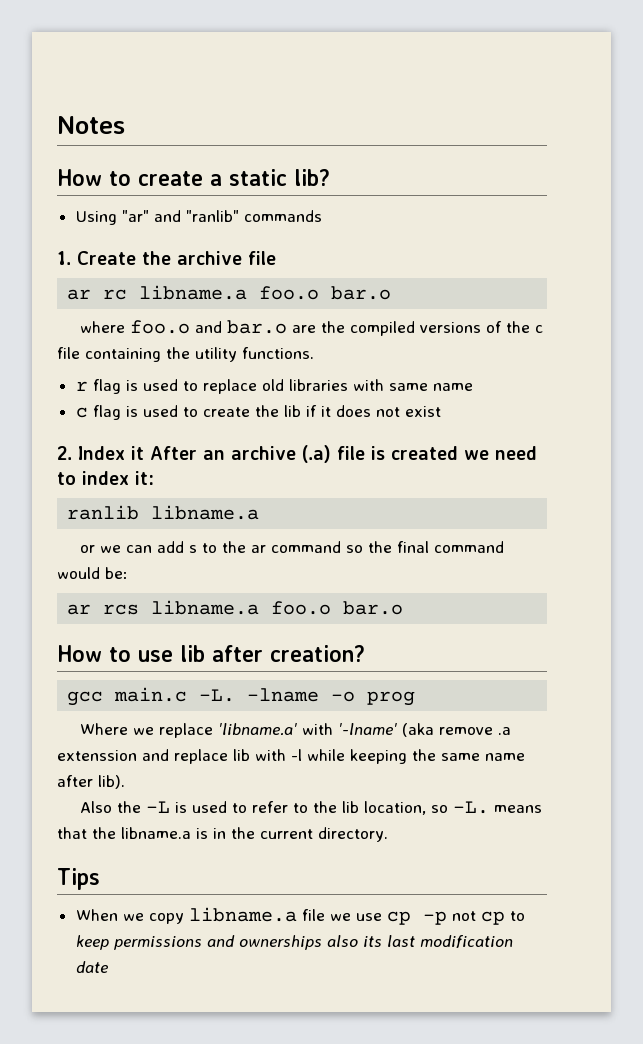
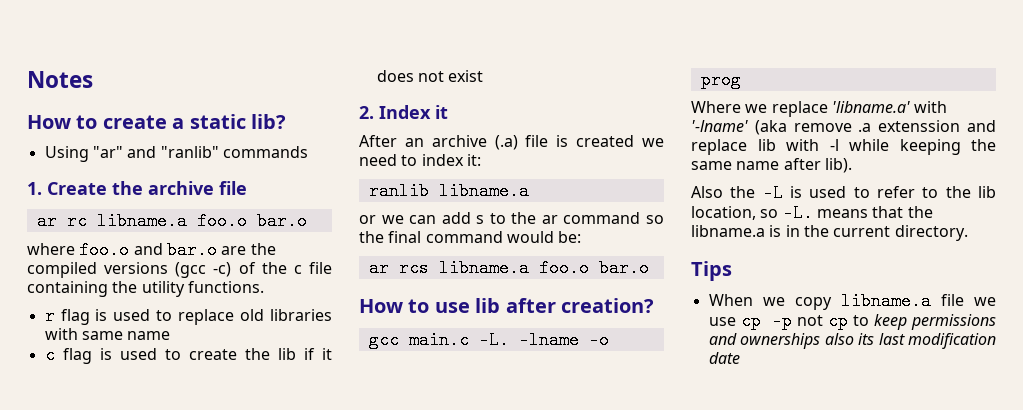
(482, 327) none -> [175,262,232,278] (gcc -c)
(144, 453) none -> (448, 112) //

